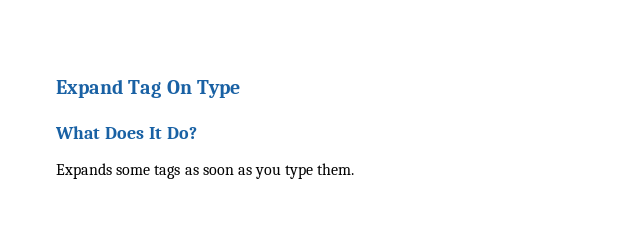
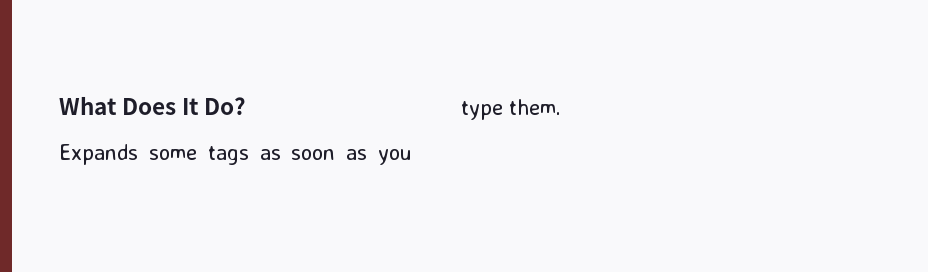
[56,79,240,98] Expand Tag On Type // -> (59, 105) none

